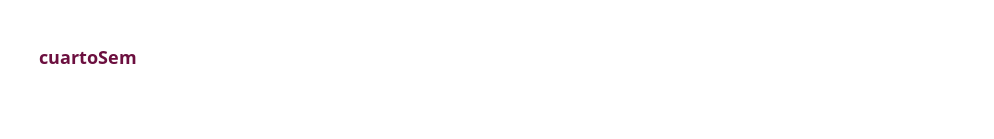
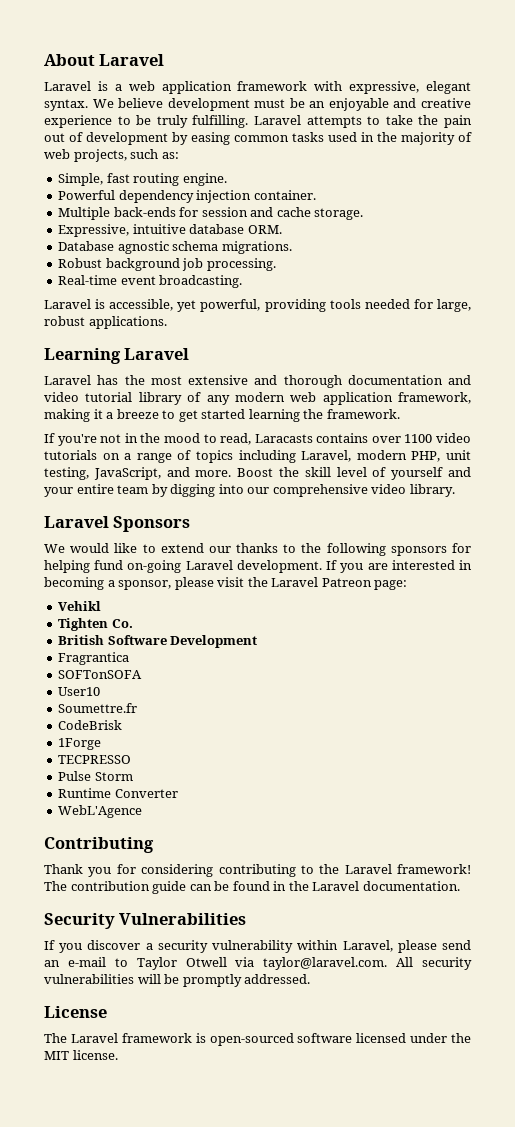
[39,51,137,64] cuartoSem -> [44,54,165,66] [44,81,471,94] [44,98,471,111] [44,115,473,128] [44,132,472,145] [44,149,179,162] [58,173,227,186] [58,190,316,203] [58,207,364,220] [58,224,282,237] [58,241,292,254] [58,258,276,271] [58,275,243,288] [44,299,471,312] [44,316,167,329] [44,348,190,364] [44,375,471,388] [44,392,471,405] [44,409,400,422] [44,433,471,446] [44,450,472,463] [44,467,472,480] [44,484,455,497] [44,516,191,532] [44,543,472,556] [44,560,473,573] [44,577,408,590] [58,601,102,611] [58,618,133,631] [58,635,258,648] [58,652,130,665] [58,670,143,679] [58,687,101,696] [58,703,138,713] [58,720,123,730] [58,738,102,750] [58,755,132,764] [58,771,133,781] [58,788,178,798] [58,805,143,818] [44,837,154,853] [44,864,471,877] [44,881,460,894] [44,913,247,929] [44,940,472,953] [44,957,472,970] [44,974,311,987] [44,1006,107,1018] [44,1033,471,1046] [44,1050,118,1060] About Laravel // Laravel is a web application framework with expressive, elegant syntax. We believe development must be an enjoyable and creative experience to be truly fulfilling. Laravel attempts to take the pain out of development by easing common tasks used in the majority of web projects, such as: // Simple, fast routing engine. // Powerful dependency injection container. // Multiple back-ends for session and cache storage. // Expressive, intuitive database ORM. // Database agnostic schema migrations. // Robust background job processing. // Real-time event broadcasting. // Laravel is accessible, yet powerful, providing tools needed for large, robust applications. // Learning Laravel // Laravel has the most extensive and thorough documentation and video tutorial library of any modern web application framework, making it a breeze to get started learning the framework. // If you're not in the mood to read, Laracasts contains over 1100 video tutorials on a range of topics including Laravel, modern PHP, unit testing, JavaScript, and more. Boost the skill level of yourself and your entire team by digging into our comprehensive video library. // Laravel Sponsors // We would like to extend our thanks to the following sponsors for helping fund on-going Laravel development. If you are interested in becoming a sponsor, please visit the Laravel Patreon page: // Vehikl // Tighten Co. // British Software Development // Fragrantica // SOFTonSOFA // User10 // Soumettre.fr // CodeBrisk // 1Forge // TECPRESSO // Pulse Storm // Runtime Converter // WebL'Agence // Contributing // Thank you for considering contributing to the Laravel framework! The contribution guide can be found in the Laravel documentation. // Security Vulnerabilities // If you discover a security vulnerability within Laravel, please send an e-mail to Taylor Otwell via taylor@laravel.com. All security vulnerabilities will be promptly addressed. // License // The Laravel framework is open-sourced software licensed under the MIT license.

